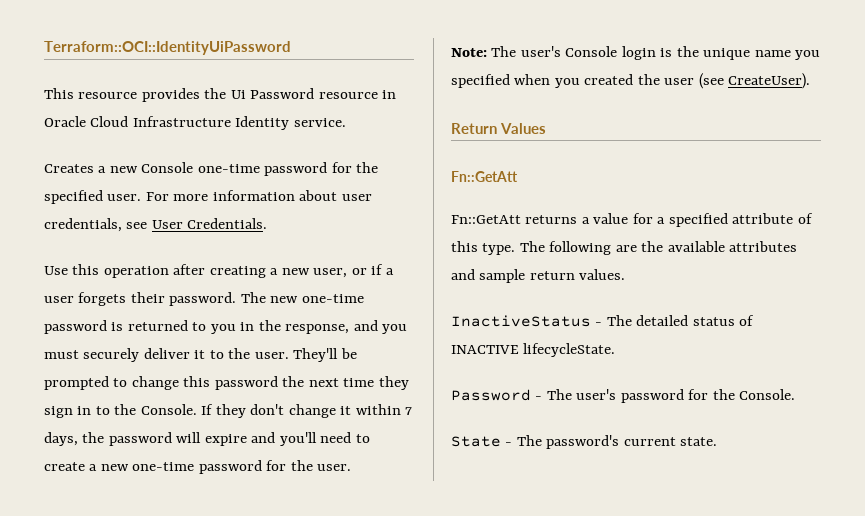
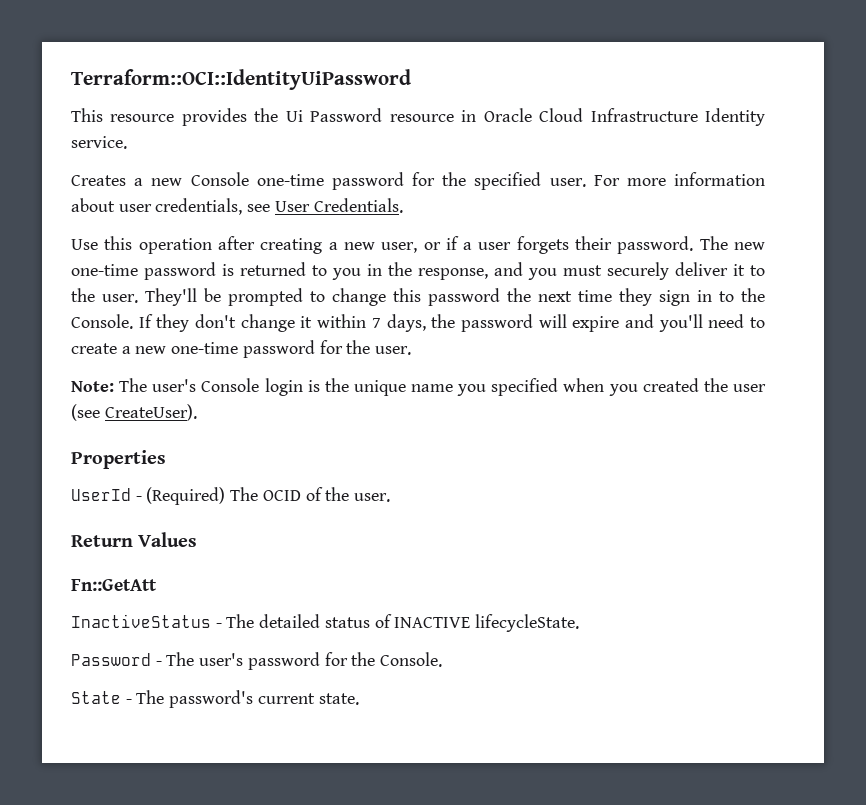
[451,123,546,134] [451,171,518,182] [451,213,813,227] [451,241,798,255] [451,269,626,283] Return Values // Fn::GetAtt // Fn::GetAtt returns a value for a specified attribute of this type. The following are the available attributes and sample return values. -> [71,450,166,469] [71,487,391,505] [71,532,198,547] [71,579,157,591] Properties // UserId - (Required) The OCID of the user. // Return Values // Fn::GetAtt

